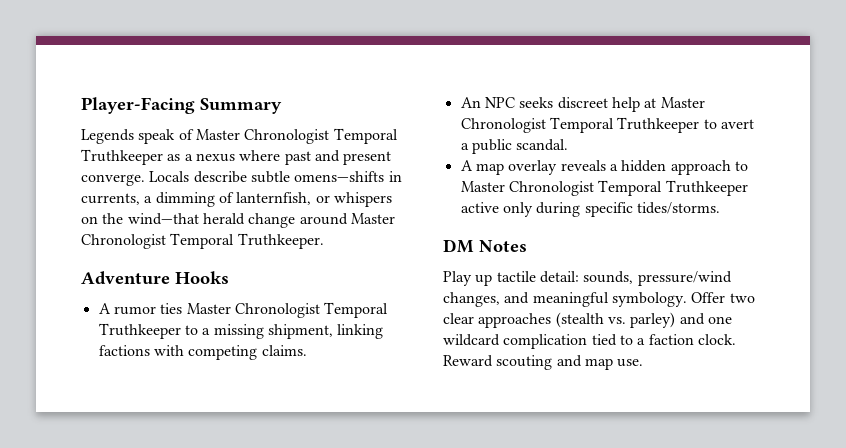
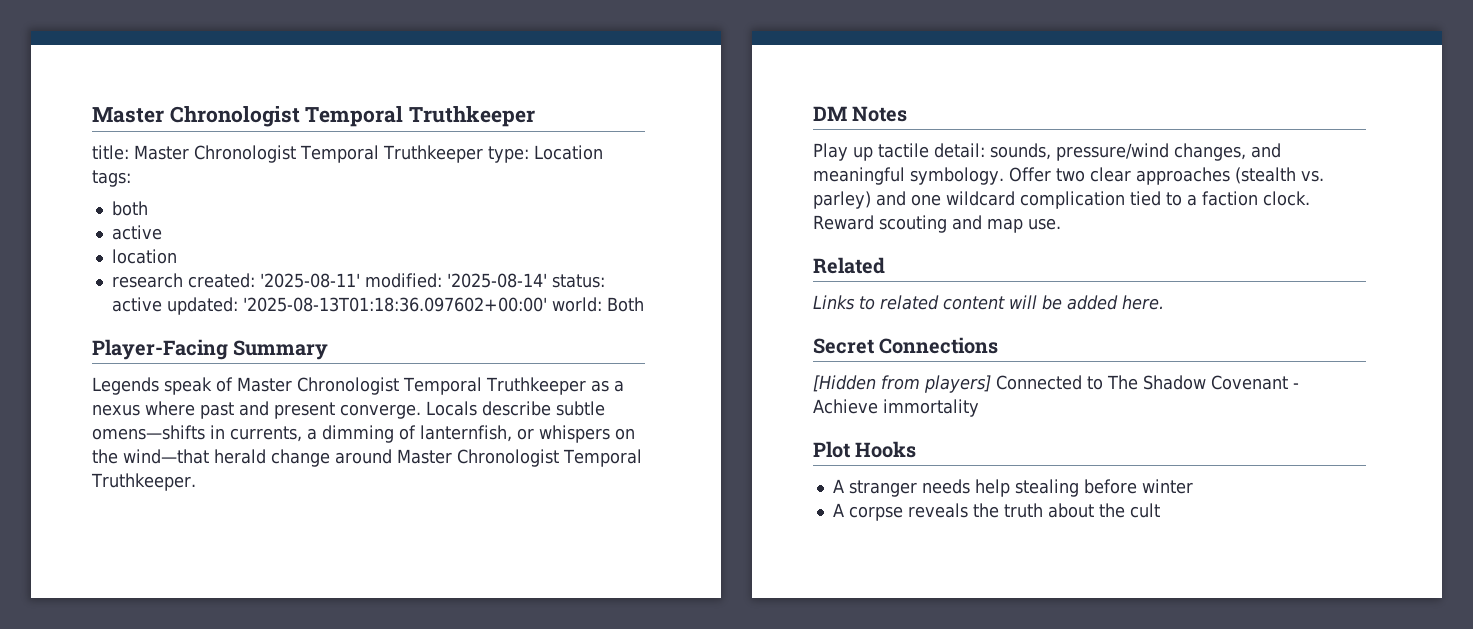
(81, 105) none -> [92,106,536,127] [92,145,603,163] [92,170,131,187] [111,201,148,216] [111,225,162,240] [111,249,177,264] [111,273,605,288] [111,297,644,315] Master Chronologist Temporal Truthkeeper // title: Master Chronologist Temporal Truthkeeper type: Location tags: // both // active // location // research created: '2025-08-11' modified: '2025-08-14' status: active updated: '2025-08-13T01:18:36.097602+00:00' world: Both //
[81,271,229,285] [98,302,389,318] [98,323,384,339] [98,345,307,360] [460,97,705,112] [460,117,754,133] [460,139,569,154] [460,160,748,175] [460,180,748,196] [460,202,720,217] // Adventure Hooks // A rumor ties Master Chronologist Temporal Truthkeeper to a missing shipment, linking factions with competing claims. // An NPC seeks discreet help at Master Chronologist Temporal Truthkeeper to avert a public scandal. // A map overlay reveals a hidden approach to Master Chronologist Temporal Truthkeeper active only during specific tides/storms. -> (196, 482) none
(644, 363) none -> [813,257,885,274] [813,295,1164,310] [813,337,999,354] [813,375,1299,393] [813,399,979,417] [813,441,917,458] [832,479,1193,497] [832,503,1160,521] // Related // Links to related content will be added here. // Secret Connections // [Hidden from players] Connected to The Shadow Covenant - Achieve immortality // Plot Hooks // A stranger needs help stealing before winter // A corpse reveals the truth about the cult

